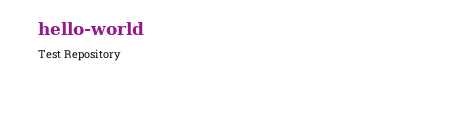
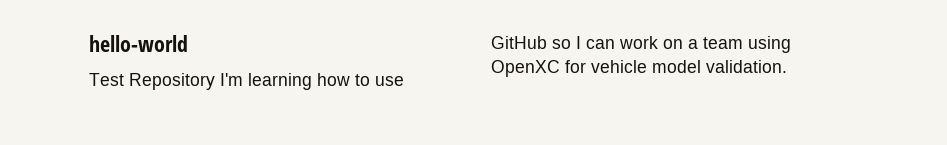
(121, 55) none -> [220,73,404,90] [491,36,791,53] [491,60,787,77] I'm learning how to use GitHub so I can work on a team using OpenXC for vehicle model validation.

